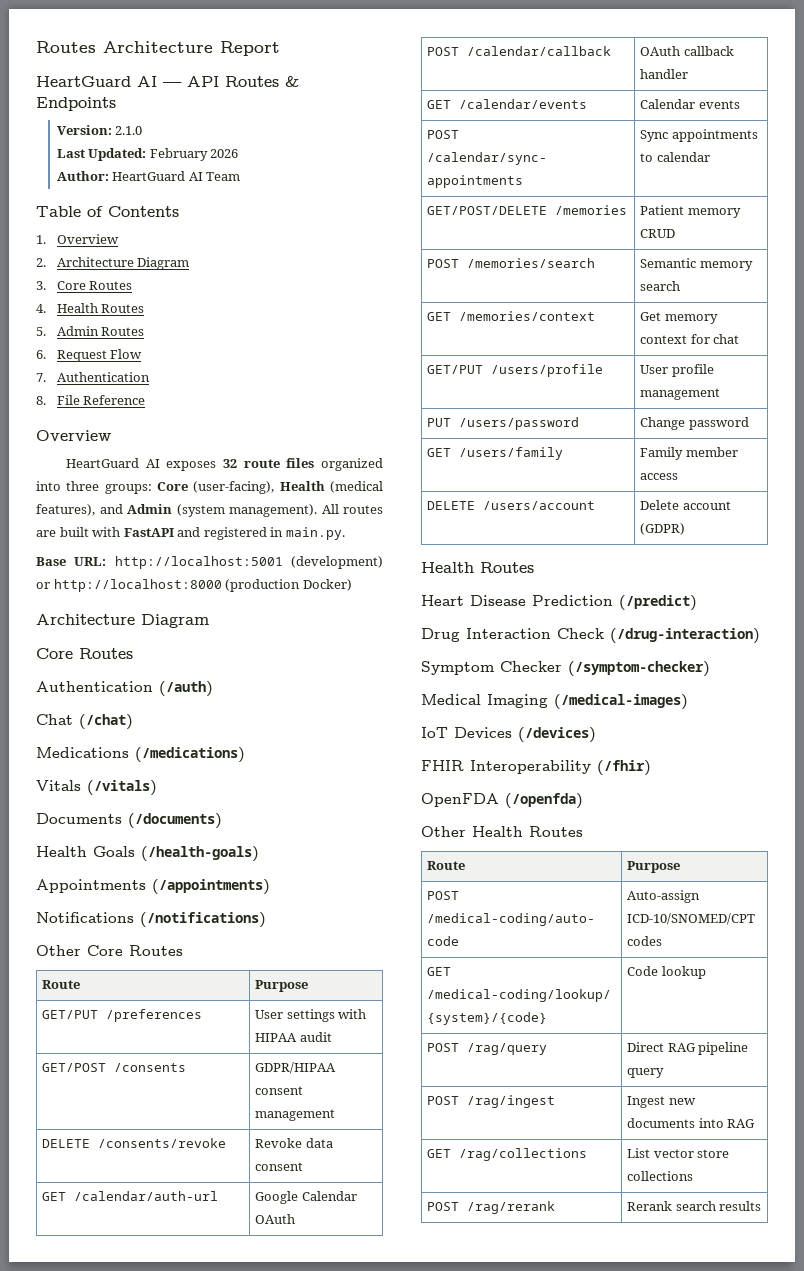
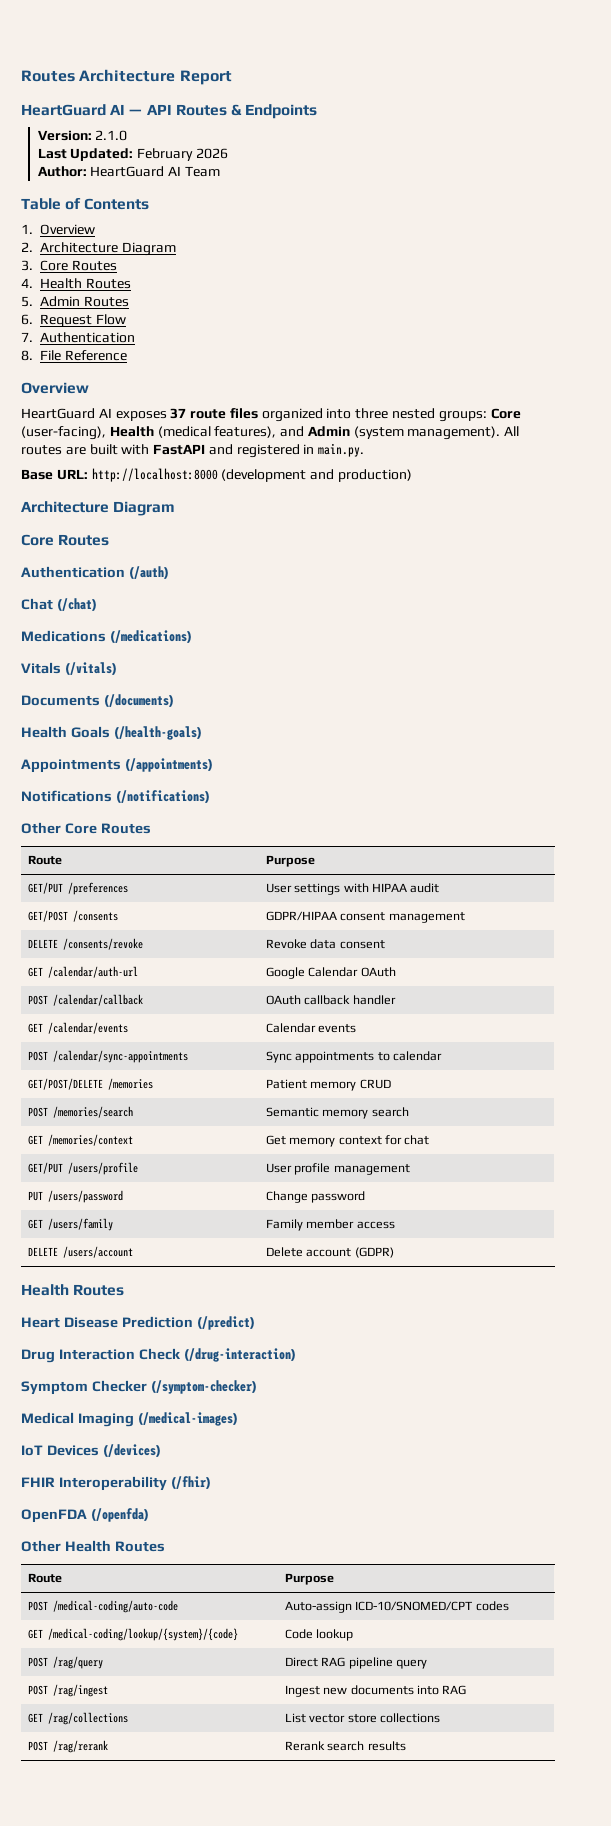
[222,459,237,468] 32 -> [170,408,187,419] 37
(100, 486) none -> [392,408,436,419] nested
[114,556,383,569] [36,579,352,592] http://localhost:5001 (development) or http://localhost:8000 (production Docker) -> [91,468,412,482] http://localhost:8000 (development and production)

